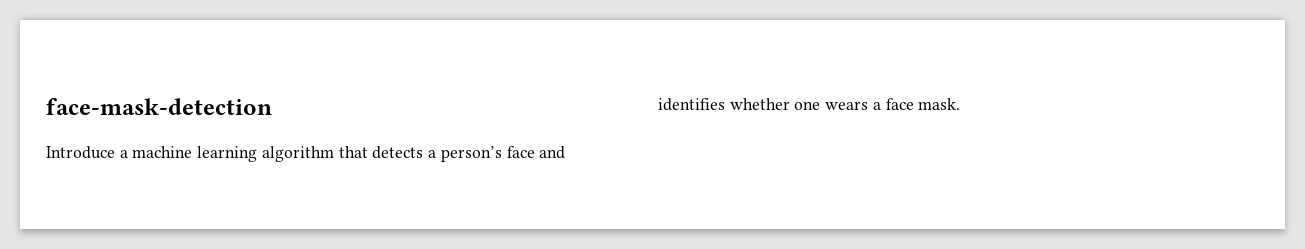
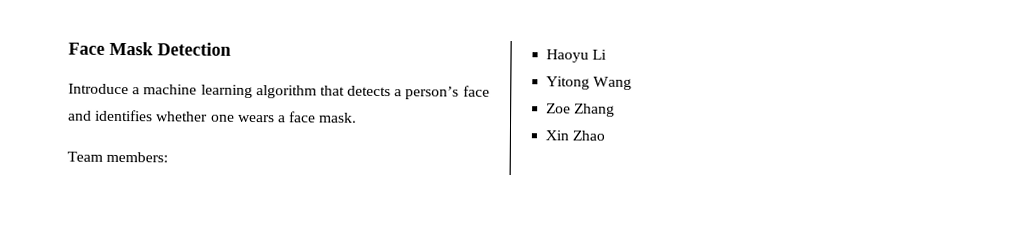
[46,98,272,115] face-mask-detection -> [68,41,231,56] Face Mask Detection
(961, 104) none -> [67,151,169,163] [546,49,608,63] [546,76,633,90] [546,103,616,117] [545,130,606,141] // Team members: // Haoyu Li // Yitong Wang // Zoe Zhang // Xin Zhao

